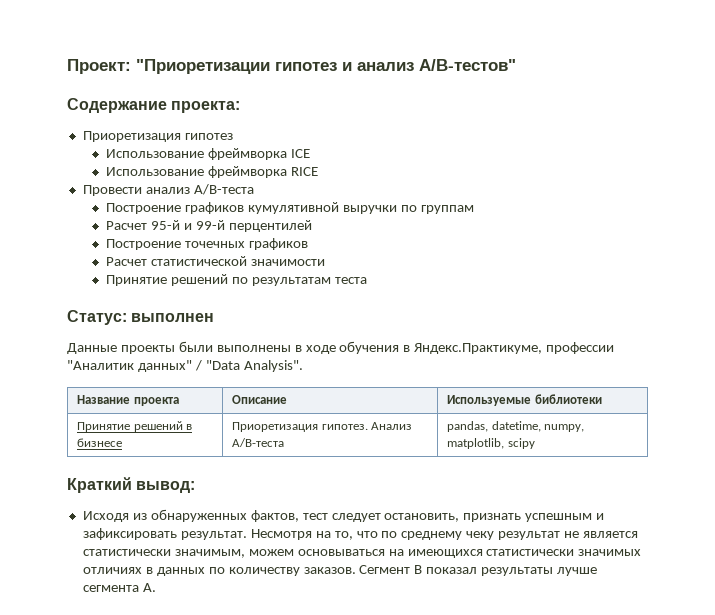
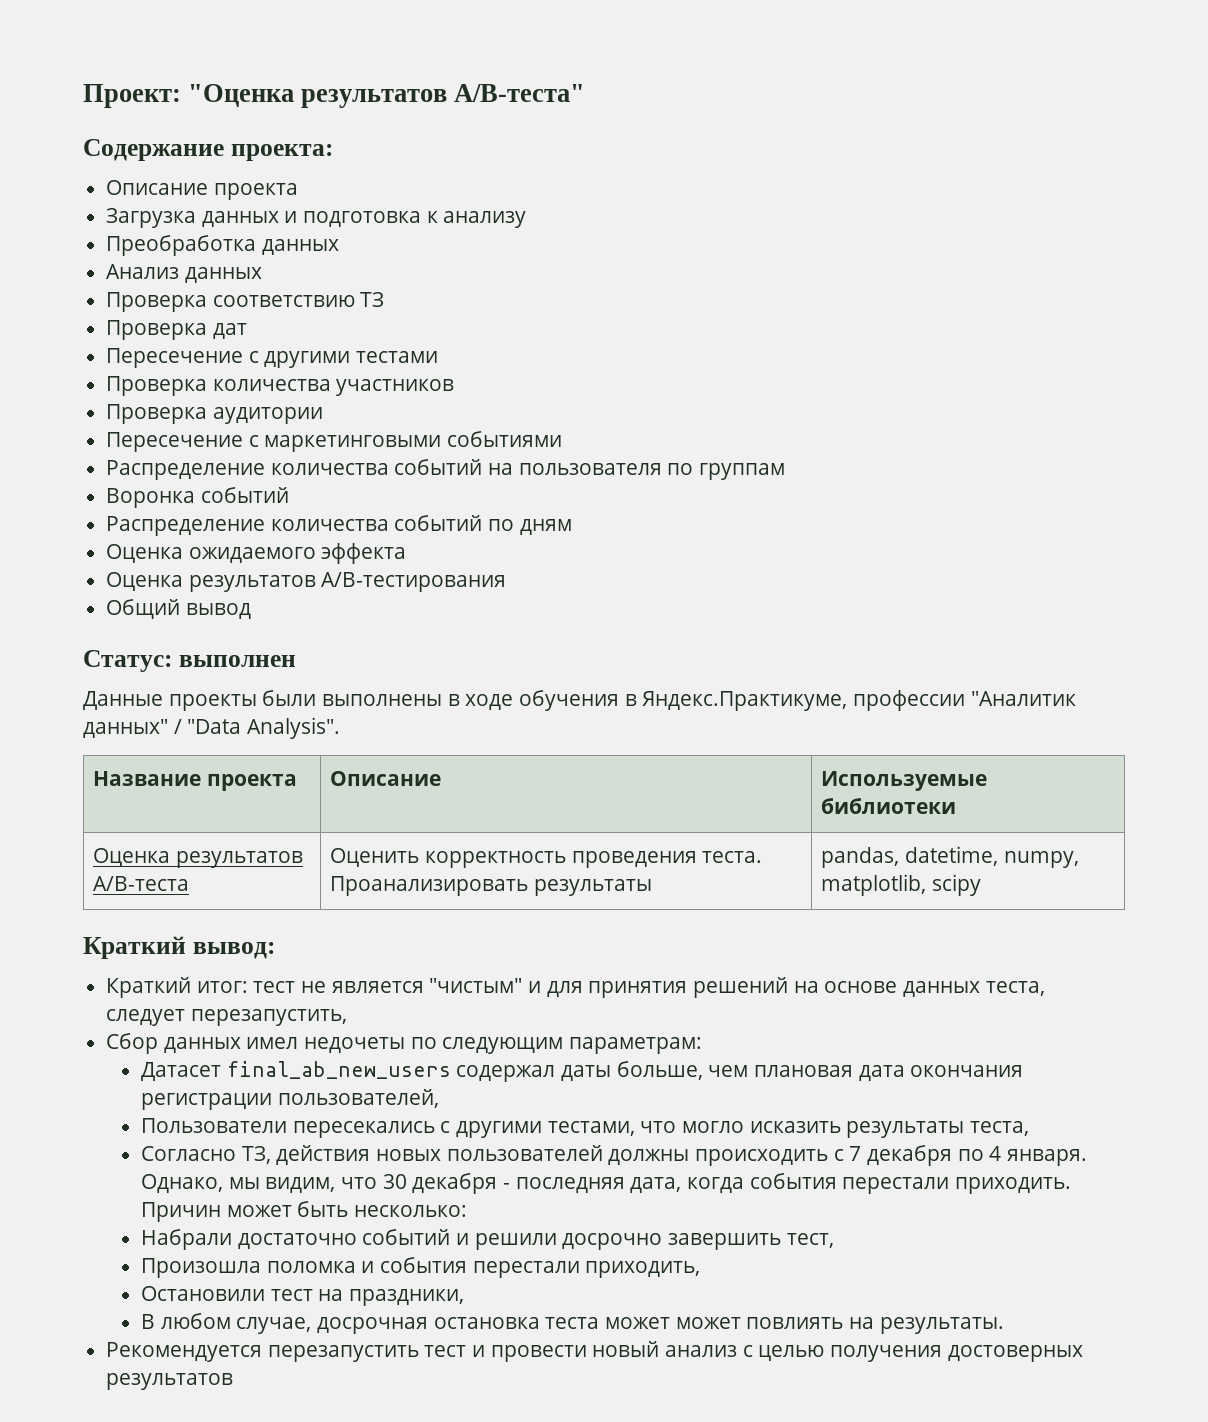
[136,59,516,74] [67,98,241,113] [82,131,233,142] [106,148,311,160] [106,166,319,178] [82,184,254,196] [106,202,474,214] [106,220,313,232] [106,238,309,250] [106,256,326,266] [106,274,368,286] "Приоретизации гипотез и анализ A/B-тестов" // Содержание проекта: // Приоретизация гипотез // Использование фреймворка ICE // Использование фреймворка RICE // Провести анализ A/B-теста // Построение графиков кумулятивной выручки по группам // Расчет 95-й и 99-й перцентилей // Построение точечных графиков // Расчет статистической значимости // Принятие решений по результатам теста -> [188,84,586,108] [83,139,333,161] [106,180,298,200] [106,208,527,228] [106,235,339,256] [106,264,262,283] [106,292,385,312] [106,320,247,340] [106,348,439,368] [106,376,455,396] [106,404,323,424] [106,431,563,452] [106,459,786,480] [106,487,289,508] [106,515,572,536] [106,543,407,564] [106,572,507,592] [106,599,251,619] "Оценка результатов A/B-теста" // Содержание проекта: // Описание проекта // Загрузка данных и подготовка к анализу // Преобработка данных // Анализ данных // Проверка соответствию ТЗ // Проверка дат // Пересечение с другими тестами // Проверка количества участников // Проверка аудитории // Пересечение с маркетинговыми событиями // Распределение количества событий на пользователя по группам // Воронка событий // Распределение количества событий по дням // Оценка ожидаемого эффекта // Оценка результатов A/B-тестирования // Общий вывод
[77,421,193,432] [77,438,123,447] [232,422,413,432] [232,438,285,447] Принятие решений в бизнесе | Приоретизация гипотез. Анализ A/B-теста -> [93,848,303,868] [93,876,190,891] [330,848,763,868] [330,876,652,896] Оценка результатов A/B-теста | Оценить корректность проведения теста. Проанализировать результаты
[82,509,605,522] [82,528,639,540] [82,549,642,558] [82,565,598,576] [82,583,156,592] Исходя из обнаруженных фактов, тест следует остановить, признать успешным и зафиксировать результат. Несмотря на то, что по среднему чеку результат не является статистически значимым, можем основываться на имеющихся статистически значимых отличиях в данных по количеству заказов. Сегмент B показал результаты лучше сегмента A. -> [106,977,1045,998] [106,1009,347,1026] [106,1033,703,1054] [140,1061,1024,1082] [140,1089,439,1110] [140,1118,1029,1138] [140,1145,1087,1166] [140,1173,1071,1194] [140,1201,467,1222] [140,1229,834,1250] [140,1257,701,1278] [140,1286,464,1306] [140,1313,1004,1334] [106,1341,1083,1362] [106,1373,234,1390] Краткий итог: тест не является "чистым" и для принятия решений на основе данных теста, следует перезапустить, // Сбор данных имел недочеты по следующим параметрам: // Датасет final_ab_new_users содержал даты больше, чем плановая дата окончания регистрации пользователей, // Пользователи пересекались с другими тестами, что могло исказить результаты теста, // Согласно ТЗ, действия новых пользователей должны происходить с 7 декабря по 4 января. Однако, мы видим, что 30 декабря - последняя дата, когда события перестали приходить. Причин может быть несколько: // Набрали достаточно событий и решили досрочно завершить тест, // Произошла поломка и события перестали приходить, // Остановили тест на праздники, // В любом случае, досрочная остановка теста может может повлиять на результаты. // Рекомендуется перезапустить тест и провести новый анализ с целью получения достоверных результатов

